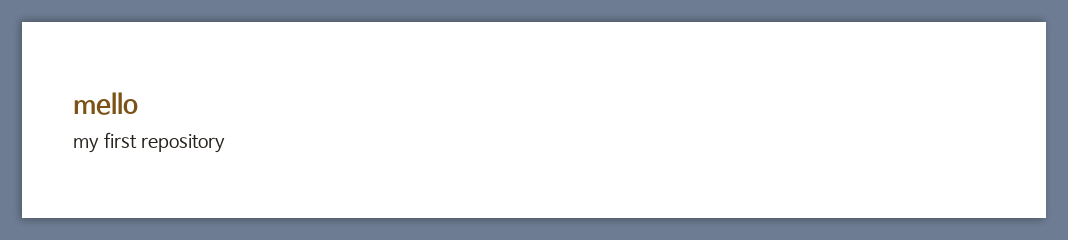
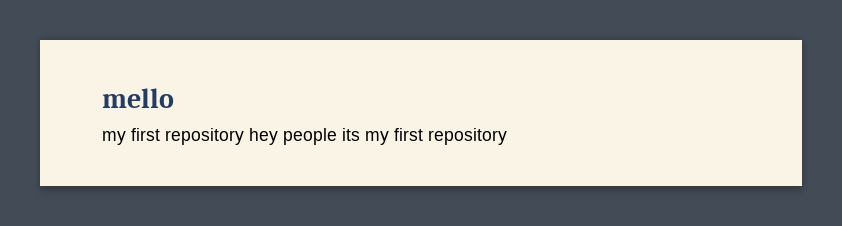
(225, 143) none -> [249,128,507,145] hey people its my first repository

